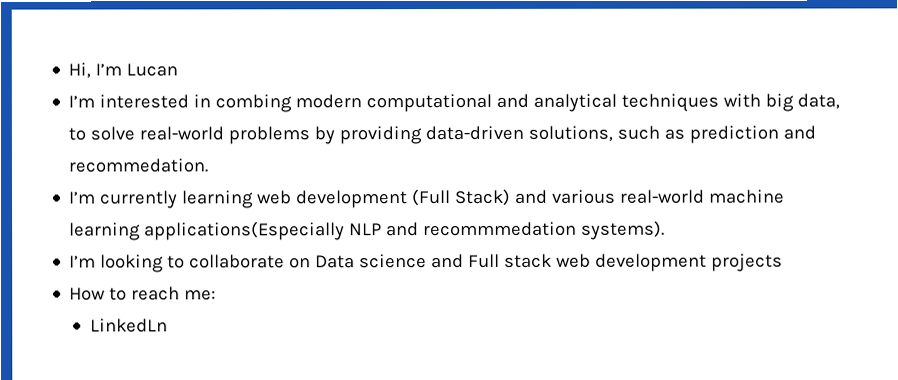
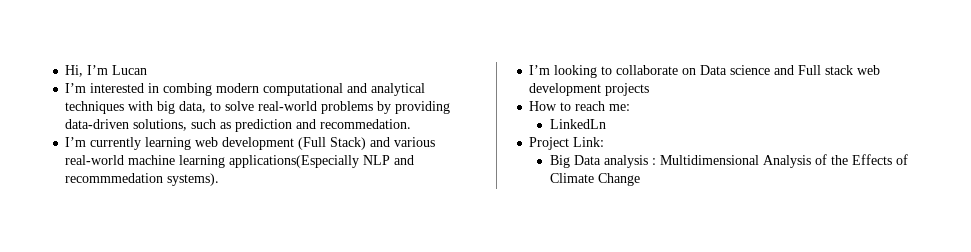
(168, 325) none -> [529,137,605,150] [549,154,908,168] [549,173,640,186] // Project Link: // Big Data analysis : Multidimensional Analysis of the Effects of Climate Change

